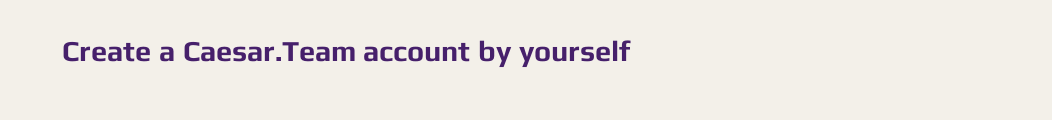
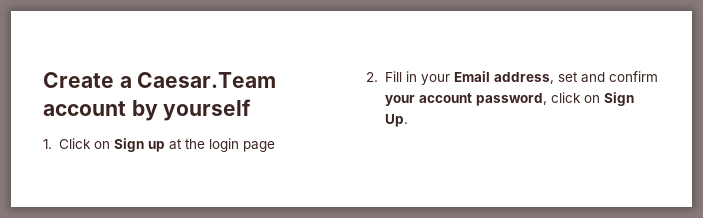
(632, 54) none -> [43,138,275,152] [366,71,658,85] [384,92,634,106] [384,114,408,127] // 1. Click on Sign up at the login page // 2. Fill in your Email address, set and confirm your account password, click on Sign Up.

